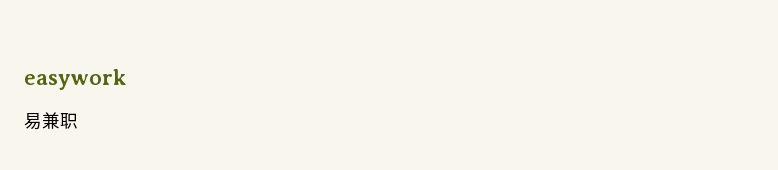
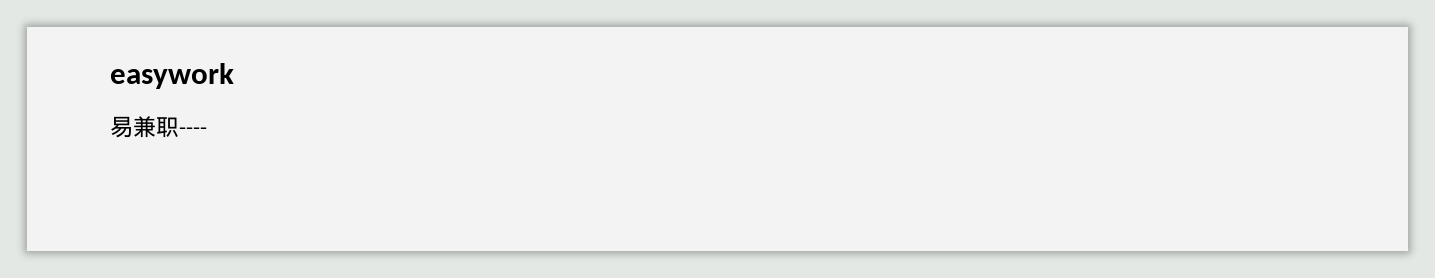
(78, 121) none -> [179,127,207,135] ----

